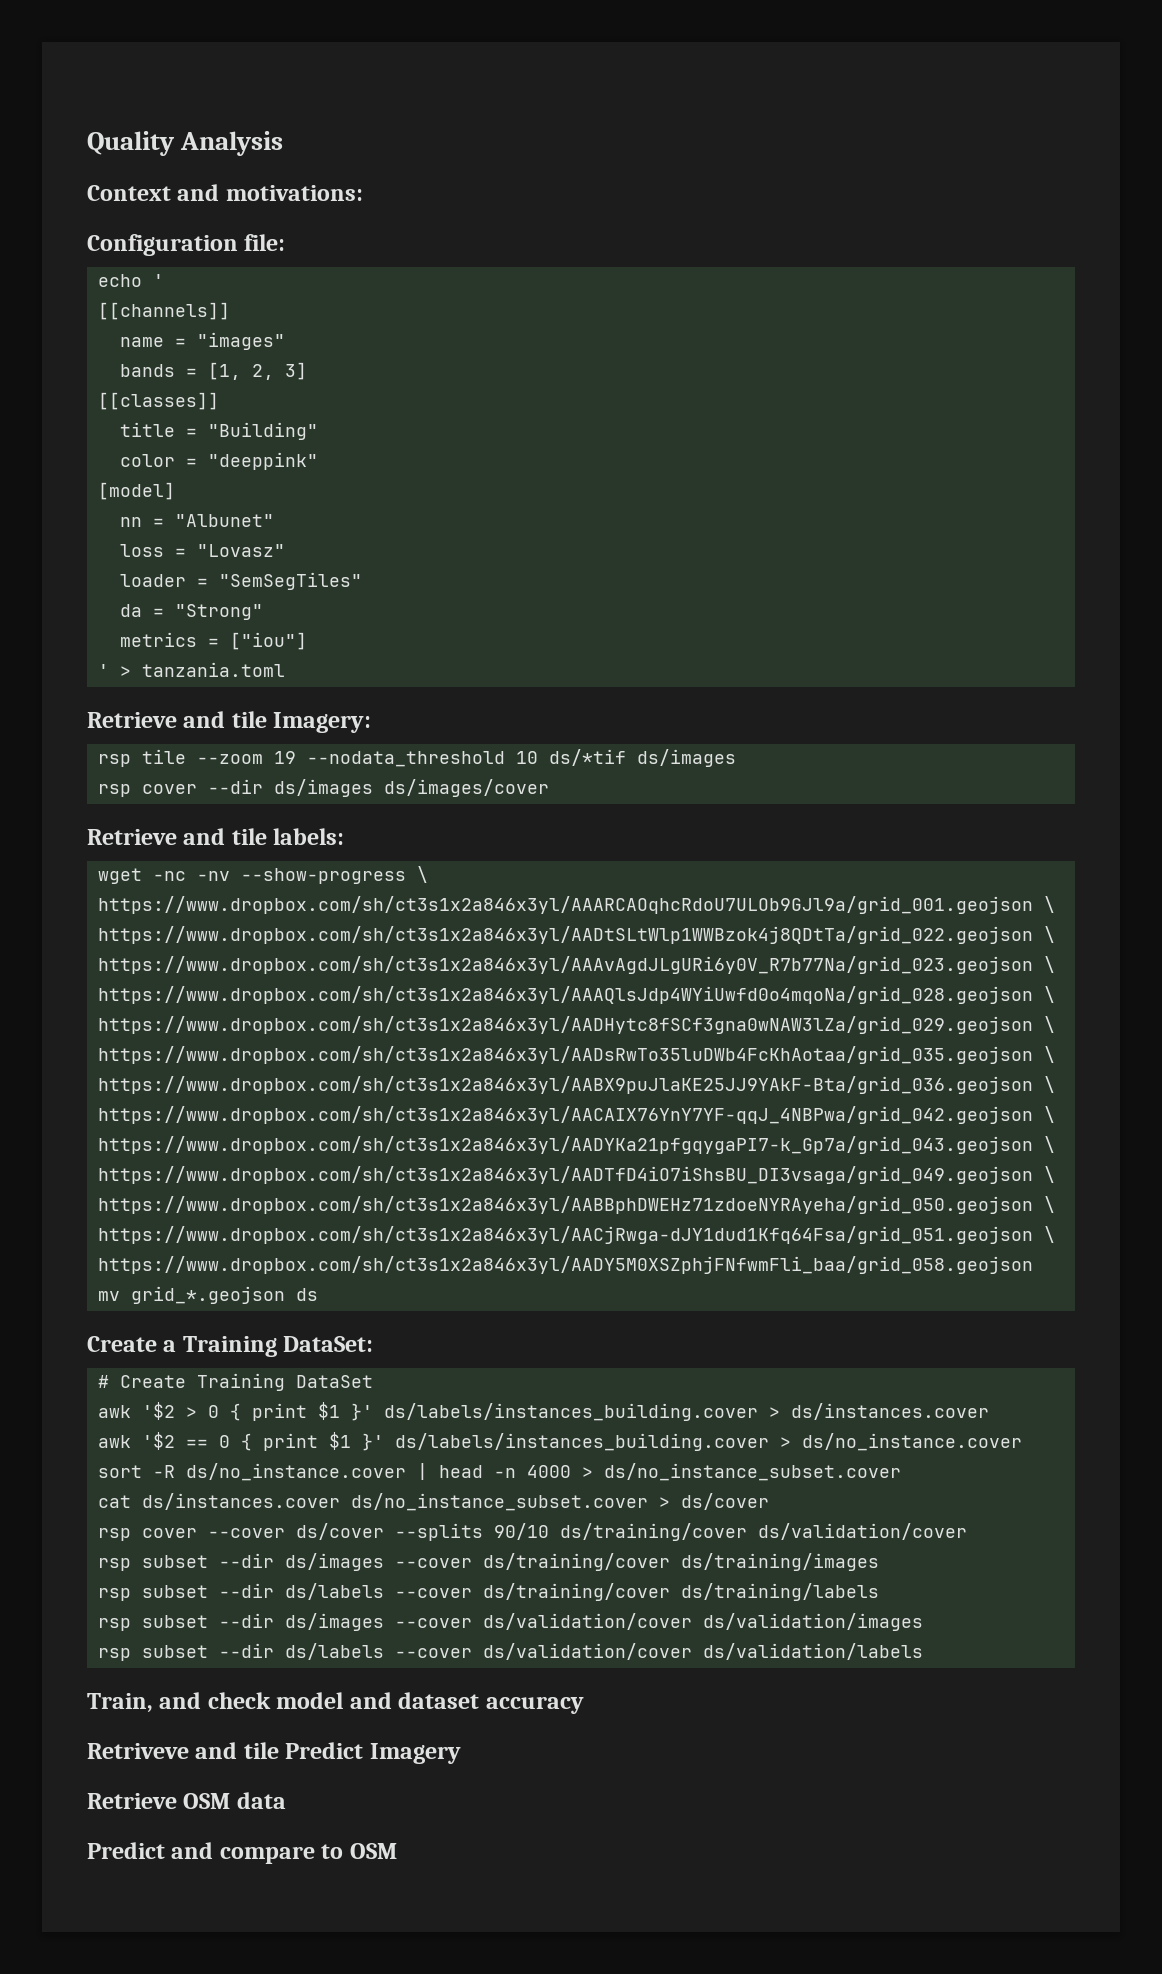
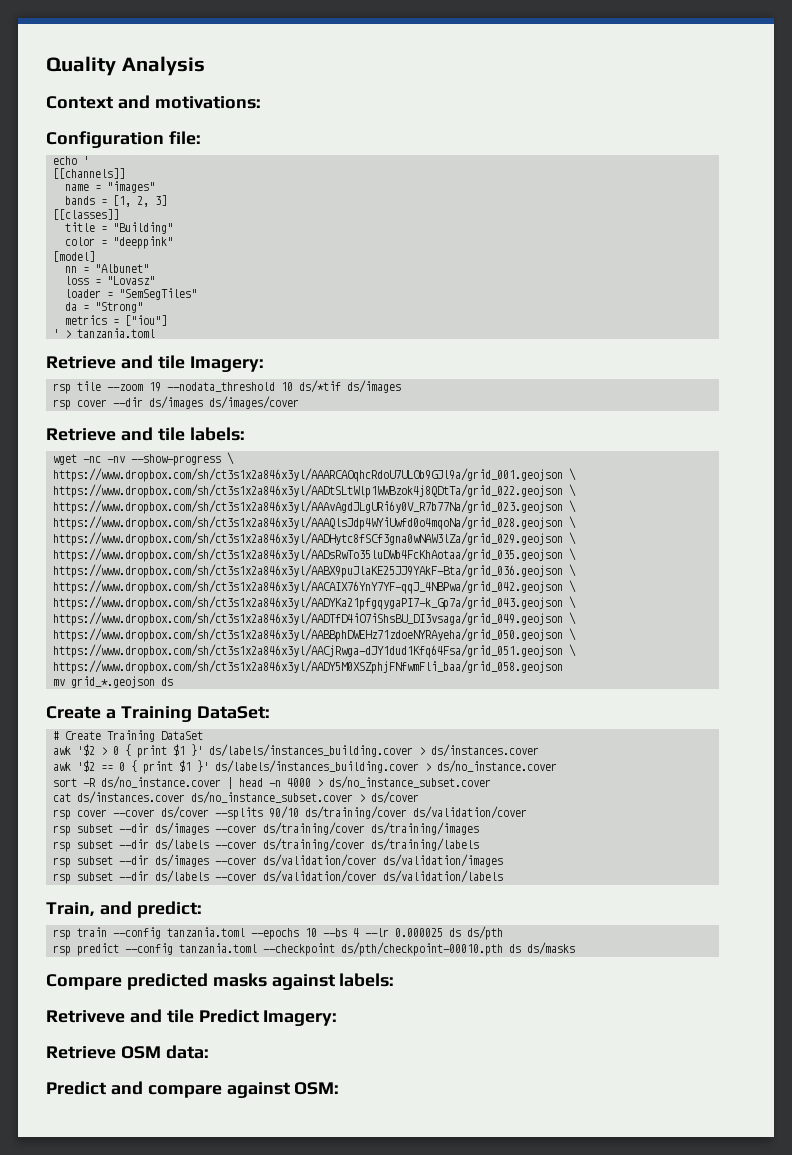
[207,1692,584,1714] check model and dataset accuracy -> [136,901,202,918] [53,926,504,940] [53,942,576,956] [46,973,395,990] predict: // rsp train --config tanzania.toml --epochs 10 --bs 4 --lr 0.000025 ds ds/pth // rsp predict --config tanzania.toml --checkpoint ds/pth/checkpoint-00010.pth ds ds/masks // Compare predicted masks against labels:
[369,1743,461,1764] Imagery -> [263,1010,338,1026] Imagery:
[236,1792,286,1809] data -> [165,1045,209,1059] data:
[321,1843,397,1859] to OSM -> [226,1082,340,1098] against OSM:

